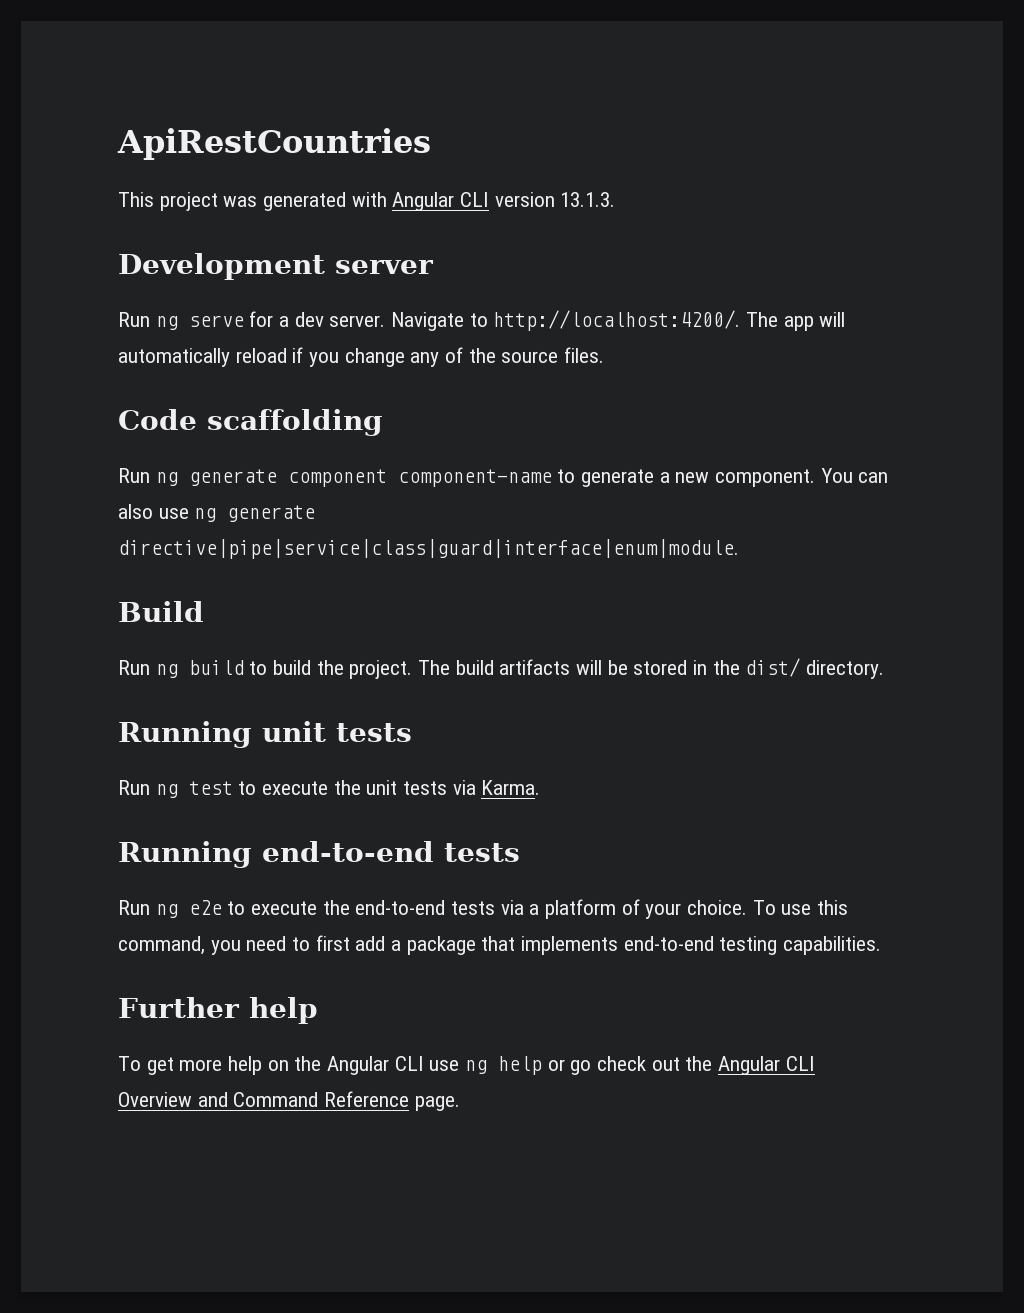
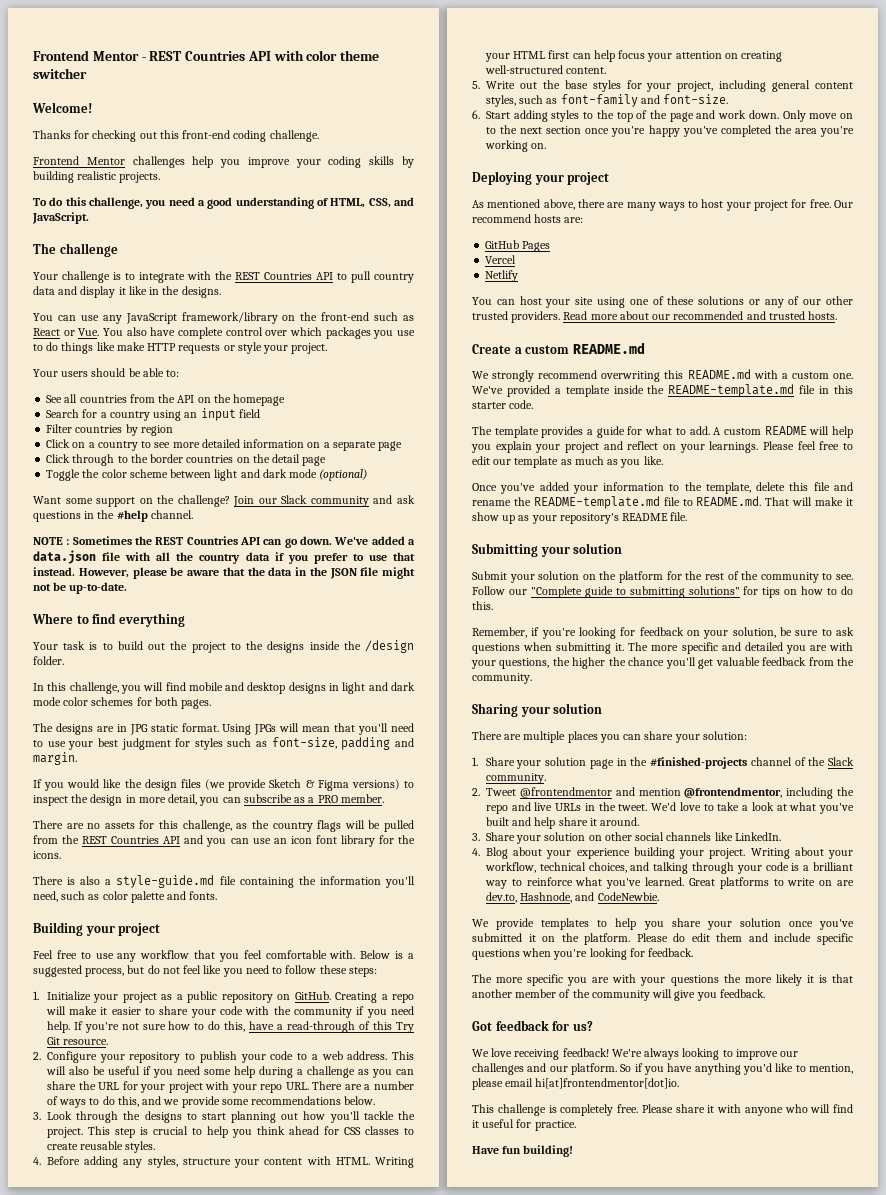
[117,128,431,160] [118,192,616,211] [118,253,434,280] [118,310,846,331] [118,347,605,367] [118,409,383,436] [118,468,889,487] [118,504,316,522] [118,539,739,559] [118,601,204,622] [118,658,885,679] [118,721,412,748] [118,780,541,798] [118,841,520,868] [118,899,849,919] [118,935,882,955] [118,997,318,1024] [118,1056,815,1075] [118,1091,460,1111] ApiRestCountries // This project was generated with Angular CLI version 13.1.3. // Development server // Run ng serve for a dev server. Navigate to http://localhost:4200/. The app will automatically reload if you change any of the source files. // Code scaffolding // Run ng generate component component-name to generate a new component. You can also use ng generate directive|pipe|service|class|guard|interface|enum|module. // Build // Run ng build to build the project. The build artifacts will be stored in the dist/ directory. // Running unit tests // Run ng test to execute the unit tests via Karma. // Running end-to-end tests // Run ng e2e to execute the end-to-end tests via a platform of your choice. To use this command, you need to first add a package that implements end-to-end testing capabilities. // Further help // To get more help on the Angular CLI use ng help or go check out the Angular CLI Overview and Command Reference page. -> [33,50,380,61] [33,68,87,79] [32,102,92,113] [33,130,319,142] [33,156,414,168] [33,171,161,183] [33,197,414,209] [32,212,89,224] [33,243,118,257] [33,271,414,283] [33,286,221,298] [33,312,414,324] [33,327,416,339] [33,342,328,354] [33,368,180,377] [46,394,286,406] [46,408,260,421] [46,424,173,436] [46,439,403,451] [46,454,327,466] [46,469,368,481] [33,495,415,507] [33,510,193,522] [33,536,415,548] [33,550,415,564] [33,567,415,579] [33,582,128,594] [32,613,185,627] [33,640,414,653] [33,656,64,665] [33,682,416,694] [33,697,212,709] [33,723,414,735] [33,737,414,750] [33,752,77,765] [33,779,414,791] [33,794,384,806] [33,820,415,832] [33,835,415,847] [33,851,61,859] [33,875,415,888] [33,891,218,903] [33,922,161,936] [33,950,415,962] [33,965,377,977] [33,991,414,1003] [45,1006,414,1018] [46,1021,414,1033] [46,1037,108,1045] [33,1051,415,1063] [46,1066,414,1078] [47,1081,415,1093] [47,1096,376,1108] [33,1111,415,1123] [47,1126,414,1138] [47,1141,156,1153] [33,1156,415,1168] [485,50,783,62] [485,65,607,74] [472,80,853,92] [486,94,729,107] [472,110,853,122] [486,125,854,137] [485,140,547,152] [472,171,610,185] [472,199,854,211] [472,214,584,223] [485,240,551,252] [485,255,517,264] [485,270,519,282] [472,296,853,308] [472,311,838,323] [472,342,645,354] [472,369,853,382] [472,384,853,397] [472,400,534,409] [472,426,853,438] [471,441,853,453] [472,456,663,468] [472,482,853,494] [472,496,854,509] [472,512,688,524] [472,543,623,557] [472,571,854,583] [472,586,854,598] [472,601,493,610] [472,627,854,639] [472,642,853,654] [471,657,854,669] [472,673,532,684] [472,703,603,717] [472,731,747,743] [472,757,854,769] [485,773,546,784] [472,787,854,799] [486,802,854,814] [486,817,640,829] [472,832,781,844] [472,847,853,859] [485,862,853,874] [485,877,854,889] [486,892,659,903] [472,918,854,930] [472,933,853,945] [472,948,694,960] [472,974,853,986] [472,989,765,1001] [472,1020,593,1031] [472,1048,799,1060] [472,1063,853,1075] [472,1078,680,1090] [472,1104,853,1116] [472,1119,576,1131] [472,1145,574,1157] Frontend Mentor - REST Countries API with color theme switcher // Welcome! // Thanks for checking out this front-end coding challenge. // Frontend Mentor challenges help you improve your coding skills by building realistic projects. // To do this challenge, you need a good understanding of HTML, CSS, and JavaScript. // The challenge // Your challenge is to integrate with the REST Countries API to pull country data and display it like in the designs. // You can use any JavaScript framework/library on the front-end such as React or Vue. You also have complete control over which packages you use to do things like make HTTP requests or style your project. // Your users should be able to: // See all countries from the API on the homepage // Search for a country using an input field // Filter countries by region // Click on a country to see more detailed information on a separate page // Click through to the border countries on the detail page // Toggle the color scheme between light and dark mode (optional) // Want some support on the challenge? Join our Slack community and ask questions in the #help channel. // NOTE : Sometimes the REST Countries API can go down. We've added a data.json file with all the country data if you prefer to use that instead. However, please be aware that the data in the JSON file might not be up-to-date. // Where to find everything // Your task is to build out the project to the designs inside the /design folder. // In this challenge, you will find mobile and desktop designs in light and dark mode color schemes for both pages. // The designs are in JPG static format. Using JPGs will mean that you'll need to use your best judgment for styles such as font-size, padding and margin. // If you would like the design files (we provide Sketch & Figma versions) to inspect the design in more detail, you can subscribe as a PRO member. // There are no assets for this challenge, as the country flags will be pulled from the REST Countries API and you can use an icon font library for the icons. // There is also a style-guide.md file containing the information you'll need, such as color palette and fonts. // Building your project // Feel free to use any workflow that you feel comfortable with. Below is a suggested process, but do not feel like you need to follow these steps: // 1. Initialize your project as a public repository on GitHub. Creating a repo will make it easier to share your code with the community if you need help. If you're not sure how to do this, have a read-through of this Try Git resource. // 2. Configure your repository to publish your code to a web address. This will also be useful if you need some help during a challenge as you can share the URL for your project with your repo URL. There are a number of ways to do this, and we provide some recommendations below. // 3. Look through the designs to start planning out how you'll tackle the project. This step is crucial to help you think ahead for CSS classes to create reusable styles. // 4. Before adding any styles, structure your content with HTML. Writing your HTML first can help focus your attention on creating well-structured content. // 5. Write out the base styles for your project, including general content styles, such as font-family and font-size. // 6. Start adding styles to the top of the page and work down. Only move on to the next section once you're happy you've completed the area you're working on. // Deploying your project // As mentioned above, there are many ways to host your project for free. Our recommend hosts are: // GitHub Pages // Vercel // Netlify // You can host your site using one of these solutions or any of our other trusted providers. Read more about our recommended and trusted hosts. // Create a custom README.md // We strongly recommend overwriting this README.md with a custom one. We've provided a template inside the README-template.md file in this starter code. // The template provides a guide for what to add. A custom README will help you explain your project and reflect on your learnings. Please feel free to edit our template as much as you like. // Once you've added your information to the template, delete this file and rename the README-template.md file to README.md. That will make it show up as your repository's README file. // Submitting your solution // Submit your solution on the platform for the rest of the community to see. Follow our "Complete guide to submitting solutions" for tips on how to do this. // Remember, if you're looking for feedback on your solution, be sure to ask questions when submitting it. The more specific and detailed you are with your questions, the higher the chance you'll get valuable feedback from the community. // Sharing your solution // There are multiple places you can share your solution: // 1. Share your solution page in the #finished-projects channel of the Slack community. // 2. Tweet @frontendmentor and mention @frontendmentor, including the repo and live URLs in the tweet. We'd love to take a look at what you've built and help share it around. // 3. Share your solution on other social channels like LinkedIn. // 4. Blog about your experience building your project. Writing about your workflow, technical choices, and talking through your code is a brilliant way to reinforce what you've learned. Great platforms to write on are dev.to, Hashnode, and CodeNewbie. // We provide templates to help you share your solution once you've submitted it on the platform. Please do edit them and include specific questions when you're looking for feedback. // The more specific you are with your questions the more likely it is that another member of the community will give you feedback. // Got feedback for us? // We love receiving feedback! We're always looking to improve our challenges and our platform. So if you have anything you'd like to mention, please email hi[at]frontendmentor[dot]io. // This challenge is completely free. Please share it with anyone who will find it useful for practice. // Have fun building!

